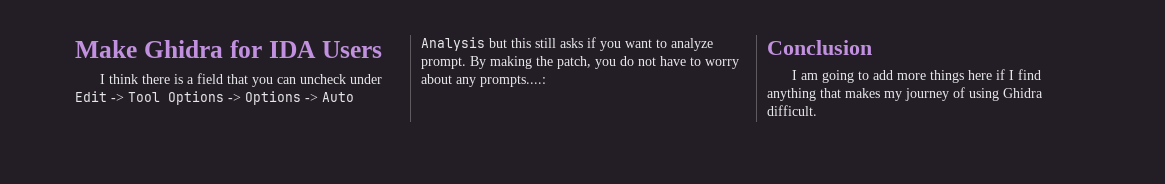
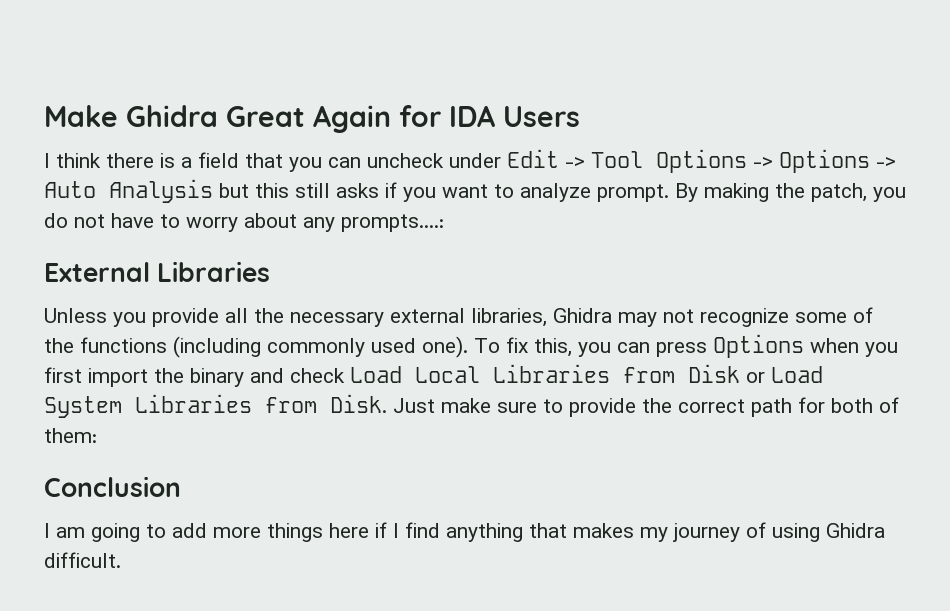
(223, 49) none -> [226,105,391,133] Great Again
(546, 81) none -> [44,261,271,282] [44,307,873,327] [44,334,898,358] [44,364,823,387] [44,394,899,418] [44,428,97,443] // External Libraries // Unless you provide all the necessary external libraries, Ghidra may not recognize some of the functions (including commonly used one). To fix this, you can press Options when you first import the binary and check Load Local Libraries from Disk or Load System Libraries from Disk. Just make sure to provide the correct path for both of them:

